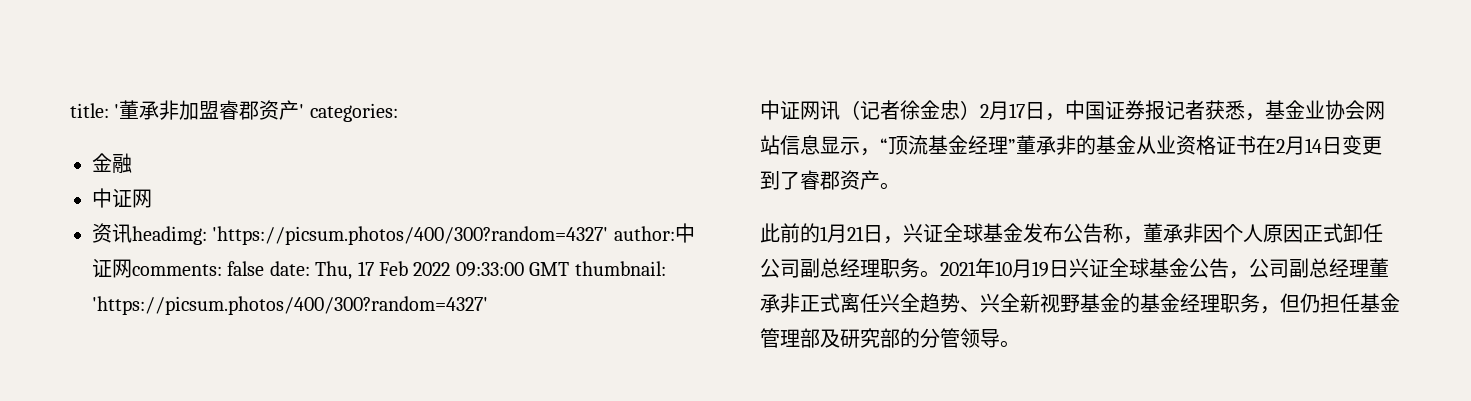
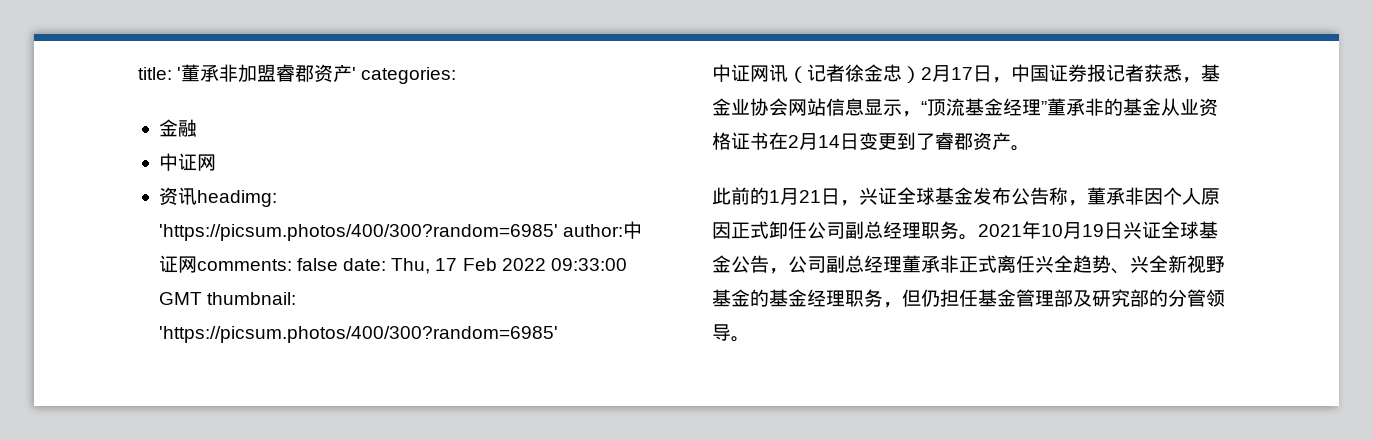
[212,226,609,245] 'https://picsum.photos/400/300?random=4327' -> [158,224,558,241] 'https://picsum.photos/400/300?random=6985'
[92,296,488,315] 'https://picsum.photos/400/300?random=4327' -> [158,326,558,343] 'https://picsum.photos/400/300?random=6985'

